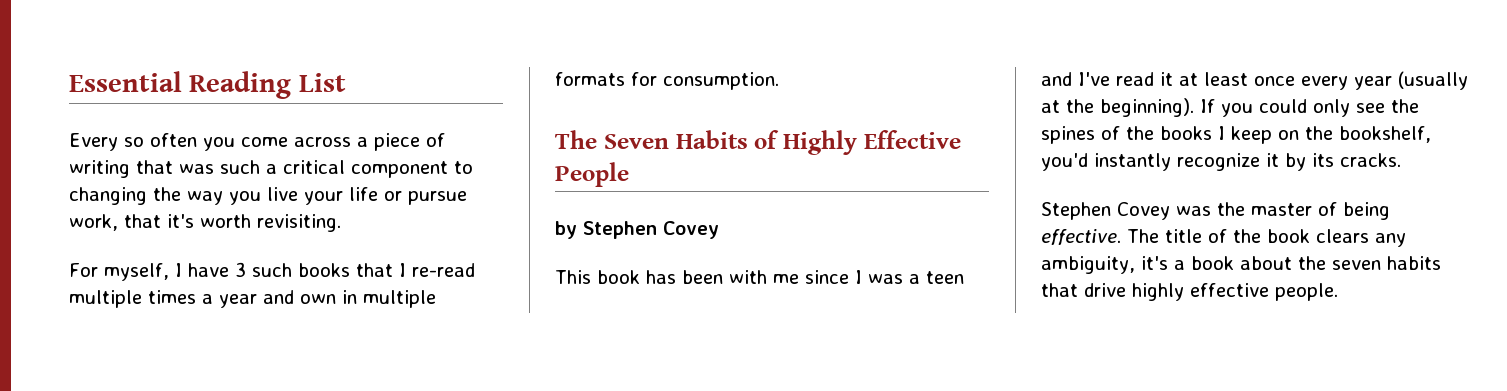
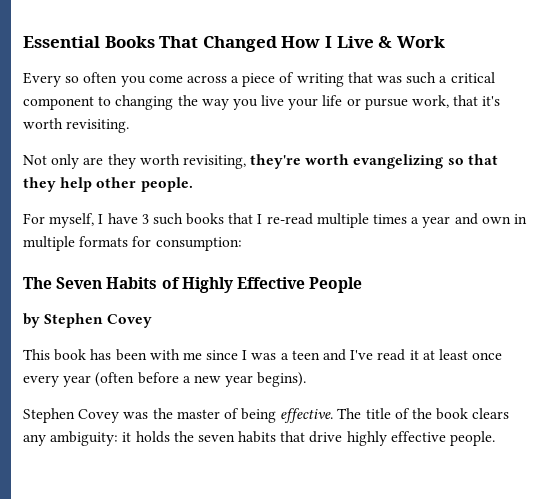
[189,71,346,99] Reading List -> [104,36,445,52] Books That Changed How I Live & Work
(341, 223) none -> [23,154,498,169] [23,177,193,192] // Not only are they worth revisiting, they're worth evangelizing so that they help other people.
[663,72,779,90] consumption. -> [155,237,242,251] consumption:
[1398,71,1468,90] [1041,98,1419,117] [1041,126,1431,144] [1041,153,1401,171] (usually at the beginning). If you could only see the spines of the books I keep on the bookshelf, you'd instantly recognize it by its cracks. -> [95,372,307,387] (often before a new year begins).
[1041,256,1292,274] ambiguity, it's a book about -> [50,431,170,446] ambiguity: it holds

